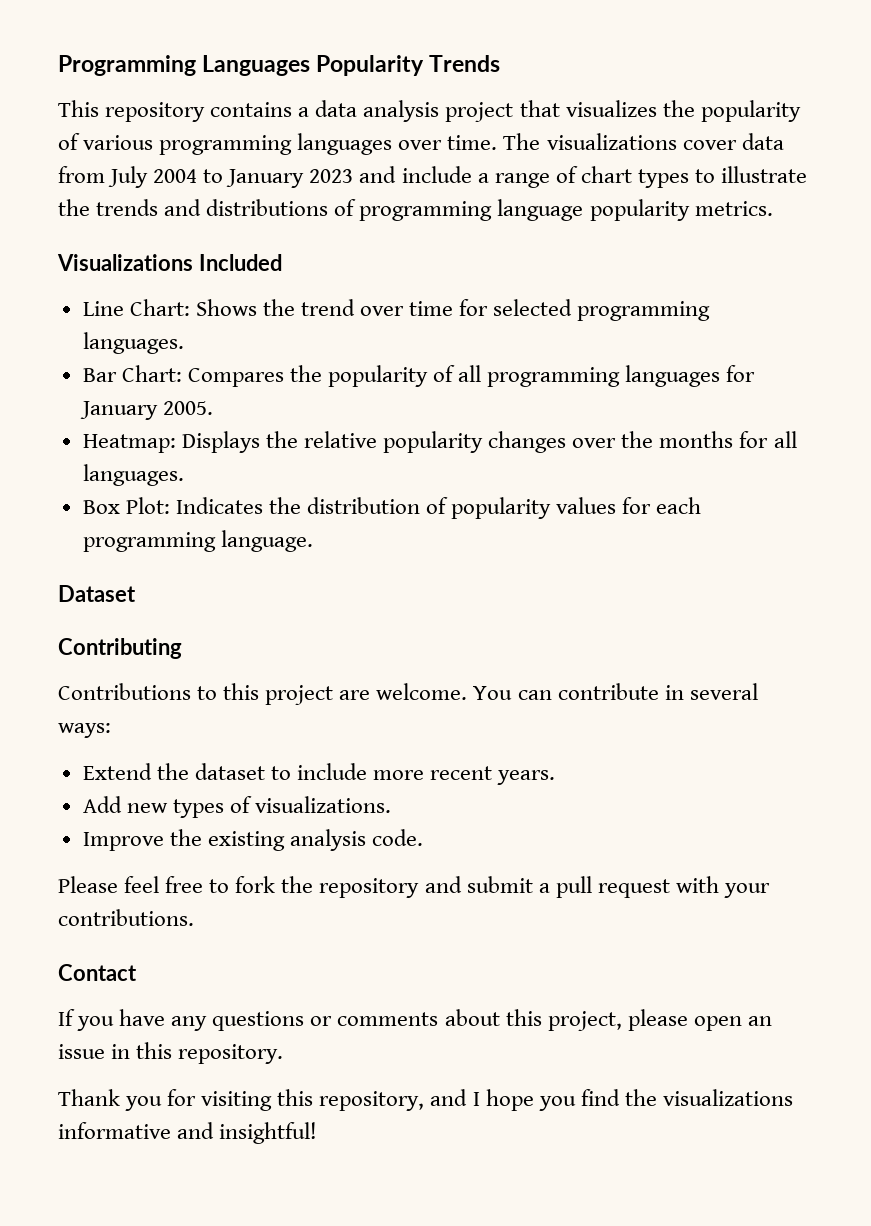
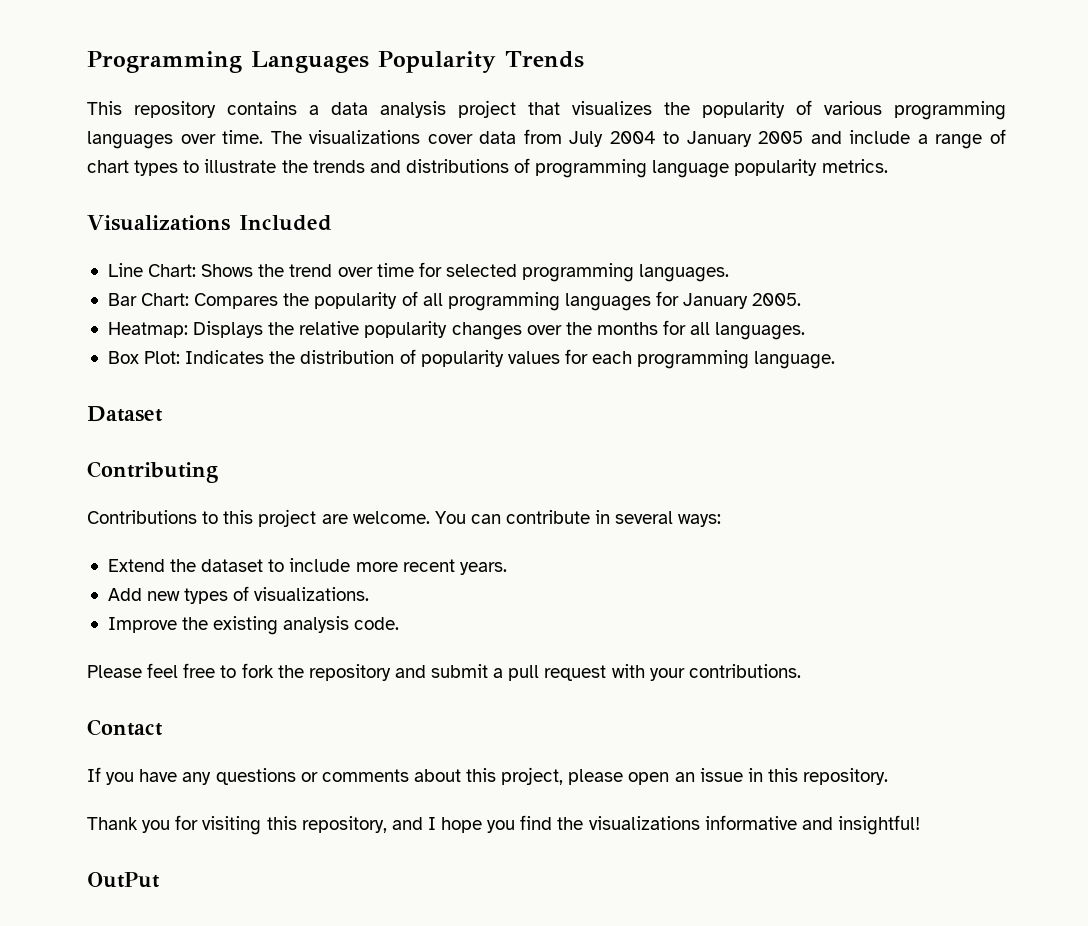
[309,169,354,183] 2023 -> [758,131,804,144] 2005
(318, 1133) none -> [87,872,160,888] // OutPut

